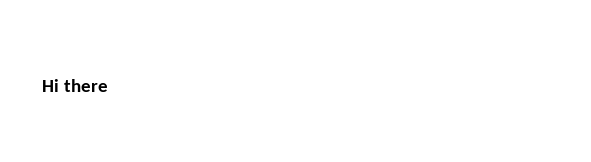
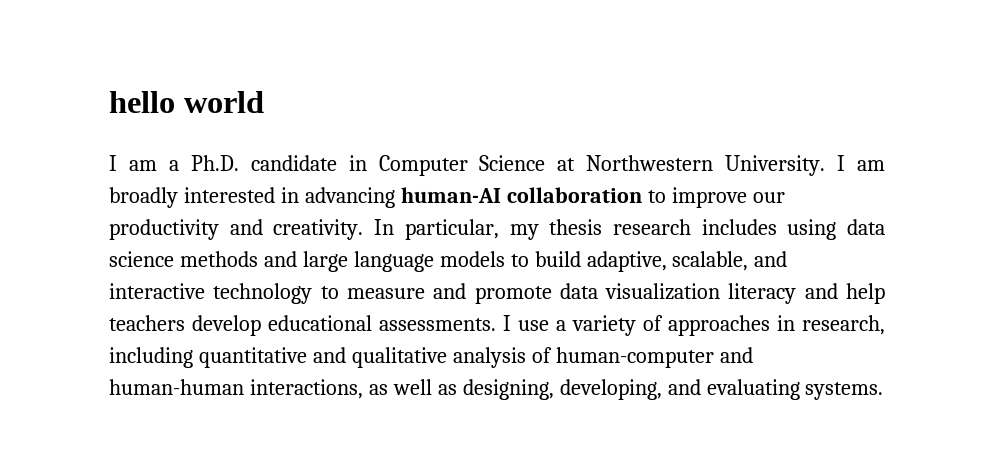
[42,79,108,92] Hi there -> [109,91,264,113] [109,155,885,176] [109,187,785,208] [109,219,885,240] [109,251,788,272] [109,283,885,304] [109,315,885,336] [109,347,753,368] [109,379,884,400] hello world // I am a Ph.D. candidate in Computer Science at Northwestern University. I am broadly interested in advancing human-AI collaboration to improve our productivity and creativity. In particular, my thesis research includes using data science methods and large language models to build adaptive, scalable, and interactive technology to measure and promote data visualization literacy and help teachers develop educational assessments. I use a variety of approaches in research, including quantitative and qualitative analysis of human-computer and human-human interactions, as well as designing, developing, and evaluating systems.

